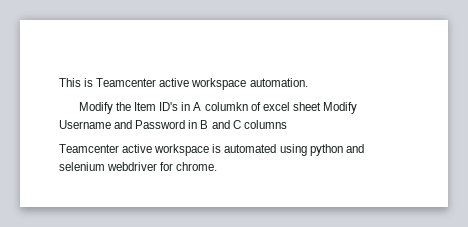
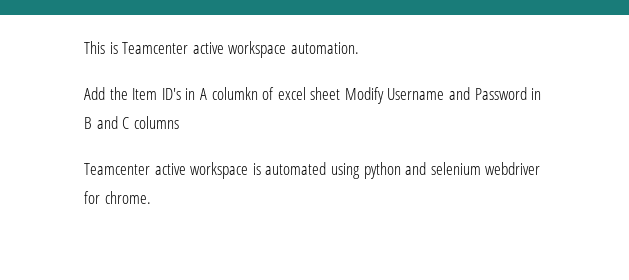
[78,102,113,114] Modify -> [84,87,105,100] Add

